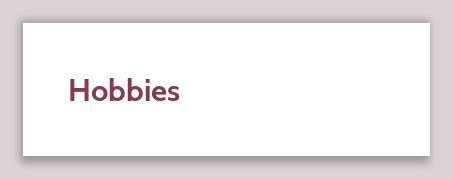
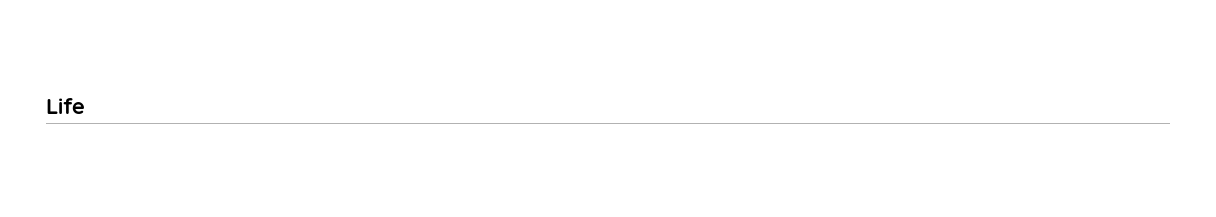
[68,78,180,101] Hobbies -> [46,98,85,114] Life

